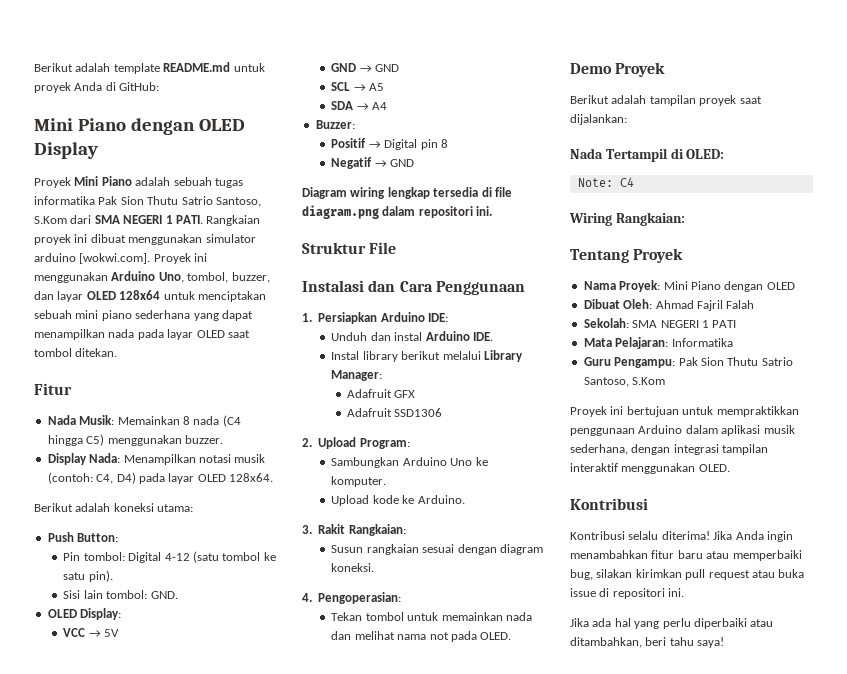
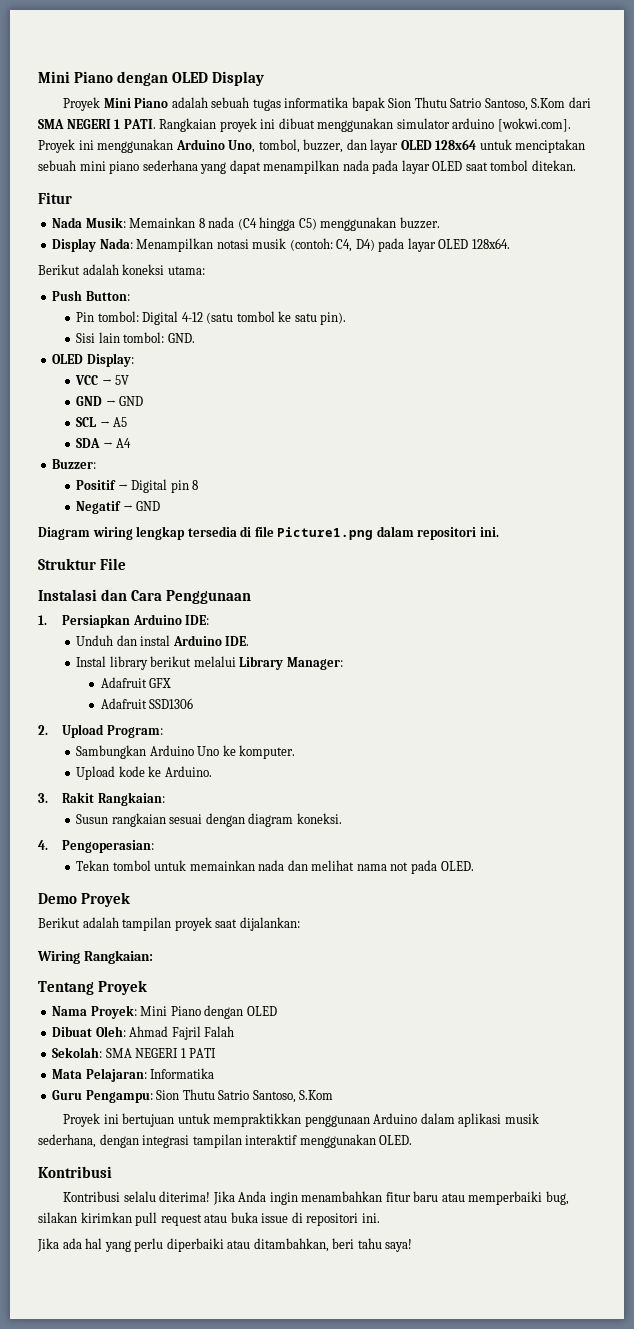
[34,62,265,74] [34,82,160,93] Berikut adalah template README.md untuk proyek Anda di GitHub: // -> (38, 77) none
[98,196,118,205] Pak -> [351,97,385,111] bapak
[302,205,379,219] diagram.png -> [277,527,374,540] Picture1.png
[570,148,725,162] [577,177,634,187] // Nada Tertampil di OLED: // Note: C4 -> (300, 924) none
[678,357,698,366] Pak -> (153, 1096) none

